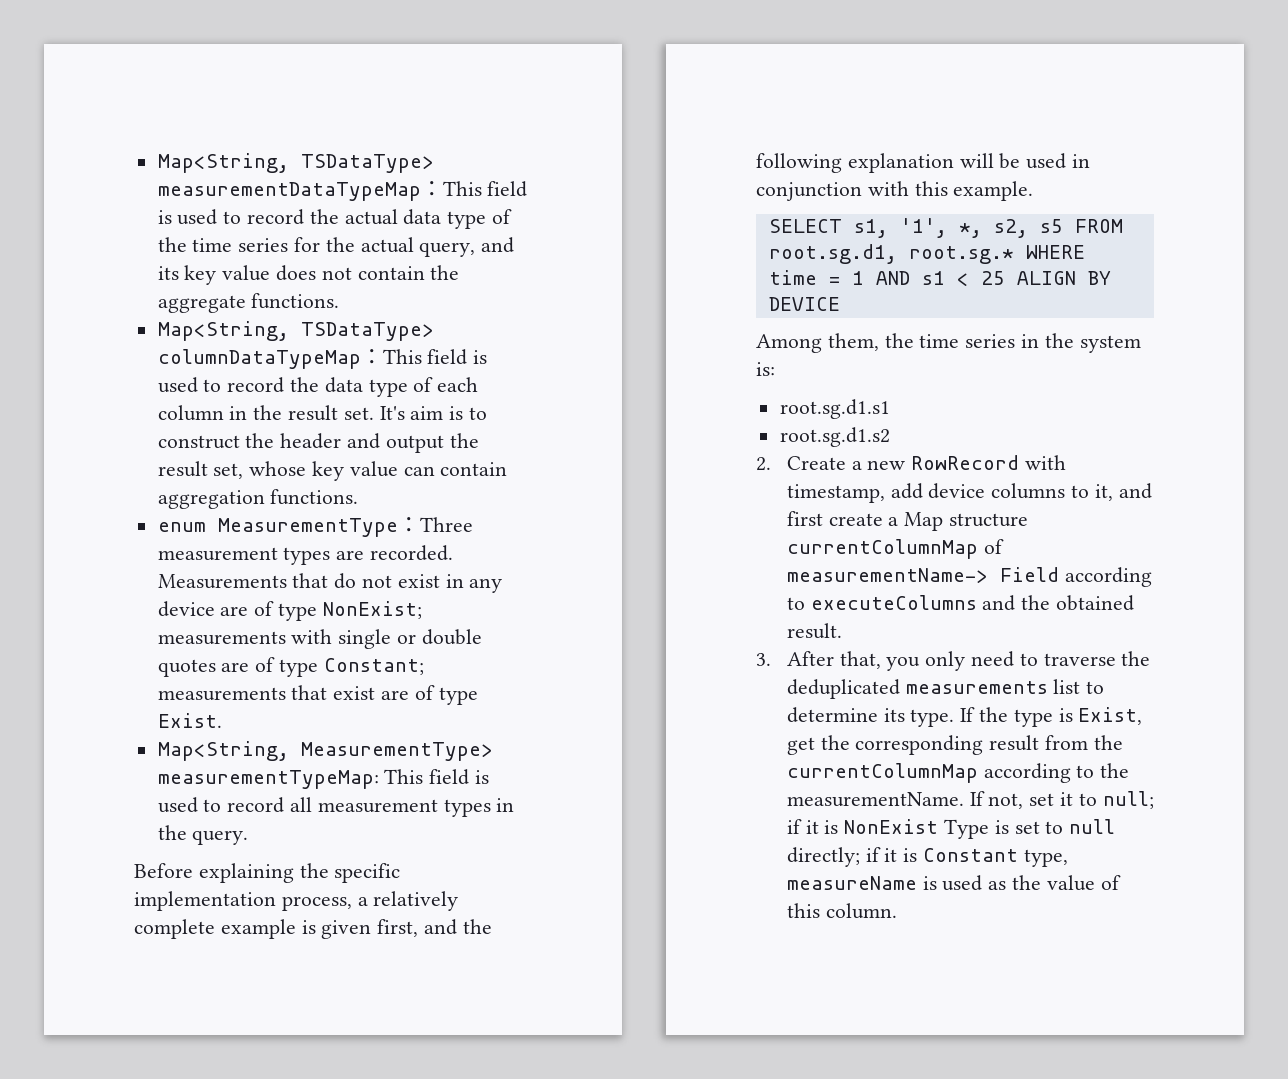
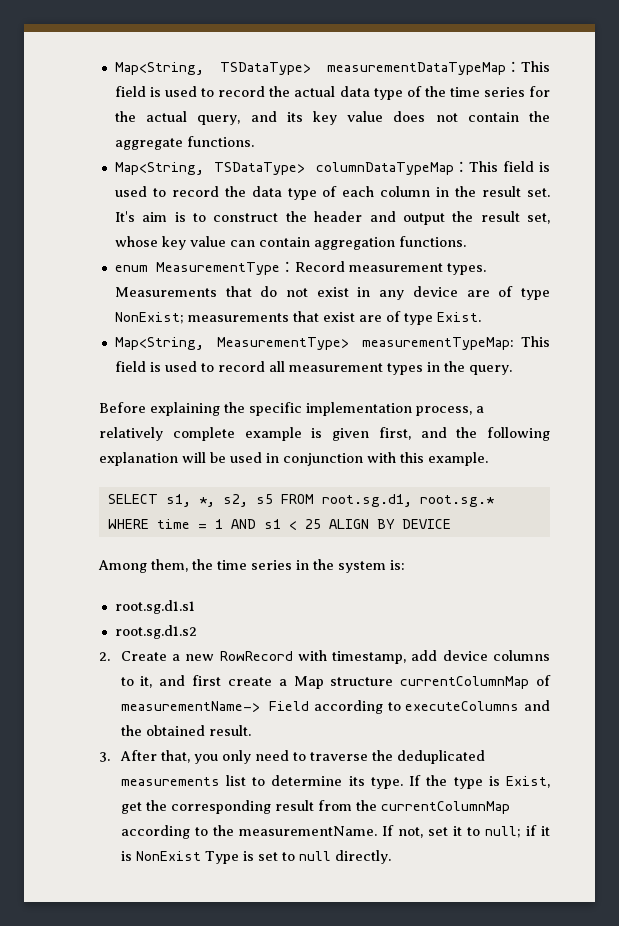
[419,517,473,532] [157,545,454,565] Three measurement types are recorded. -> [294,261,486,275] Record measurement types.
[291,629,482,649] [157,657,424,677] [157,687,286,701] with single or double quotes are of type Constant; measurements -> (289, 317) none
[899,218,947,238] '1', -> (191, 500) none
[786,847,1068,867] [786,875,1121,891] [786,903,897,919] directly; if it is Constant type, measureName is used as the value of this column. -> [334,850,391,864] directly.

